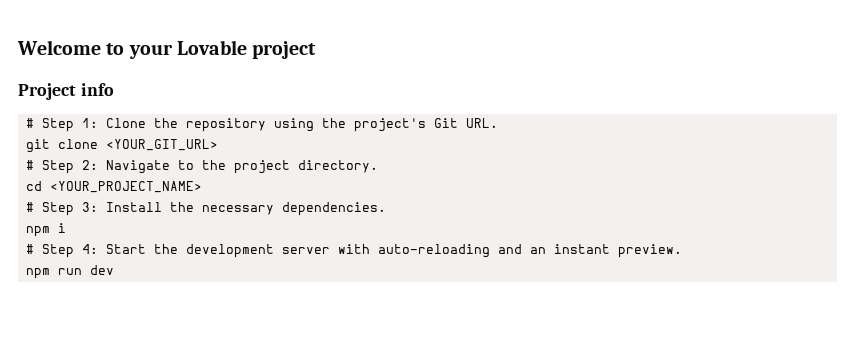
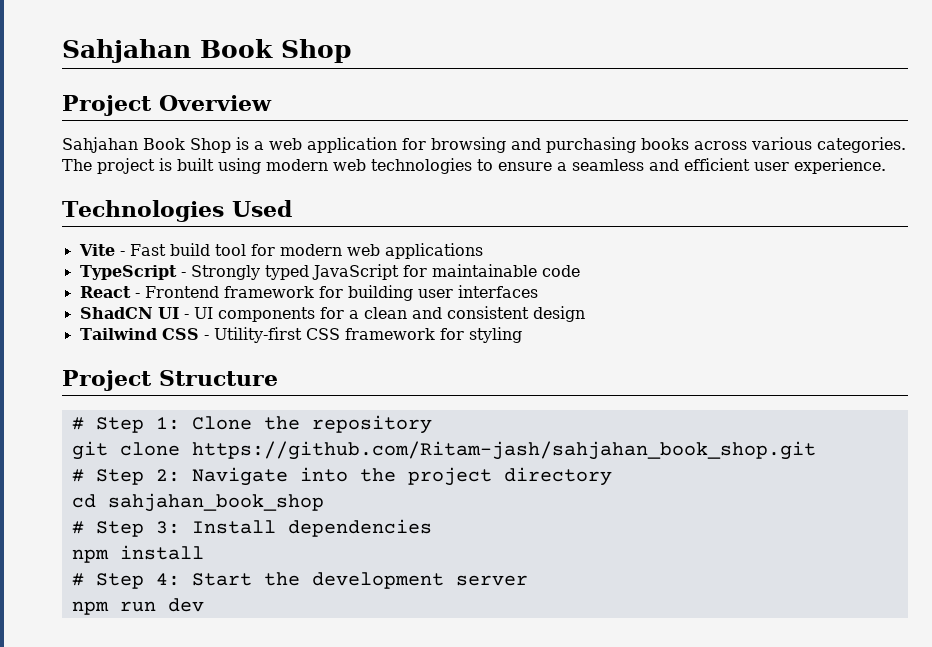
[17,40,317,59] [18,83,114,100] Welcome to your Lovable project // Project info -> [62,39,351,63] [62,95,272,116] [62,137,906,153] [62,158,886,174] [62,200,292,222] [78,243,483,259] [79,264,580,280] [79,285,538,301] [79,306,585,322] [79,327,522,343] [62,370,278,391] Sahjahan Book Shop // Project Overview // Sahjahan Book Shop is a web application for browsing and purchasing books across various categories. The project is built using modern web technologies to ensure a seamless and efficient user experience. // Technologies Used // Vite - Fast build tool for modern web applications // TypeScript - Strongly typed JavaScript for maintainable code // React - Frontend framework for building user interfaces // ShadCN UI - UI components for a clean and consistent design // Tailwind CSS - Utility-first CSS framework for styling // Project Structure
[274,118,499,132] using the project's Git URL. -> (432, 424) none
[106,139,219,151] <YOUR_GIT_URL> -> [191,441,816,460] https://github.com/Ritam-jash/sahjahan_book_shop.git
[178,160,195,170] to -> [299,467,348,482] into
[298,160,379,173] directory. -> [503,467,612,486] directory
[50,181,203,193] <YOUR_PROJECT_NAME> -> [107,493,324,512] sahjahan_book_shop
[170,202,387,216] [26,223,67,237] the necessary dependencies. // npm i -> [287,519,432,537] [71,545,204,563] dependencies // npm install
[338,244,683,258] with auto-reloading and an instant preview. -> (528, 580) none

